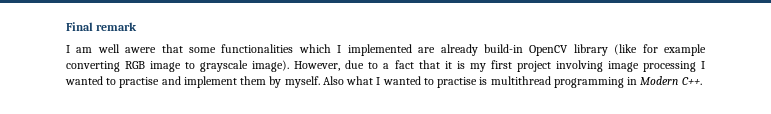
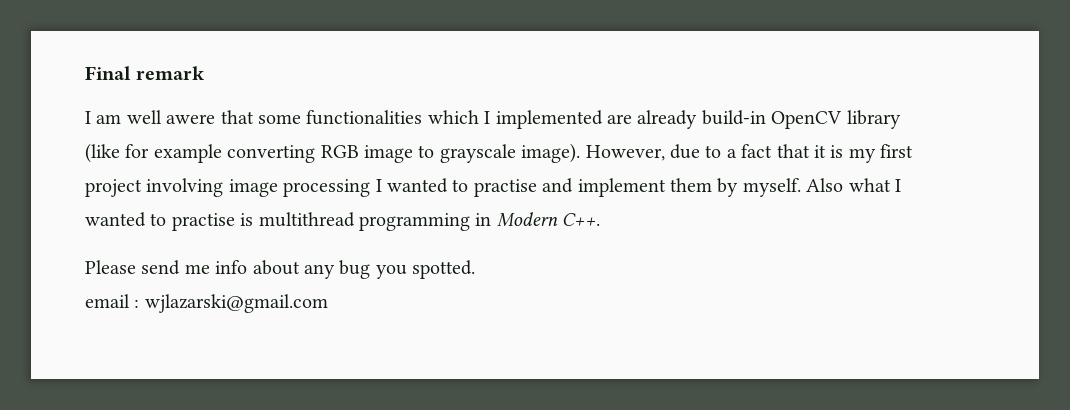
(702, 81) none -> [85,260,476,279] [85,294,328,313] // Please send me info about any bug you spotted. // email : wjlazarski@gmail.com

